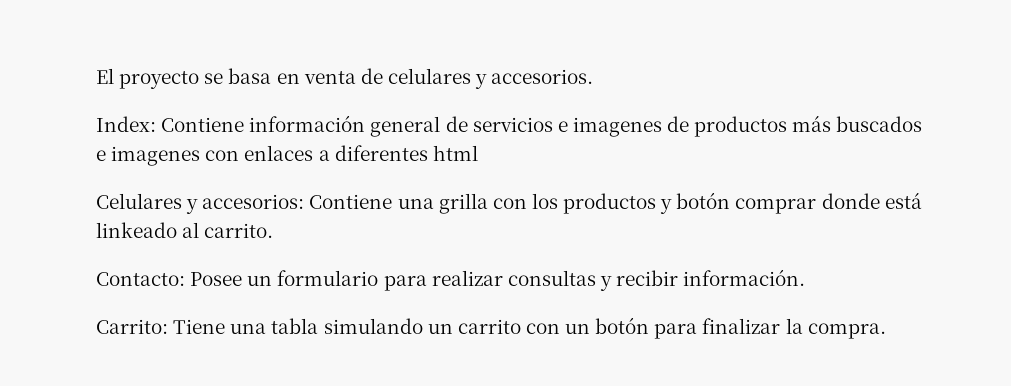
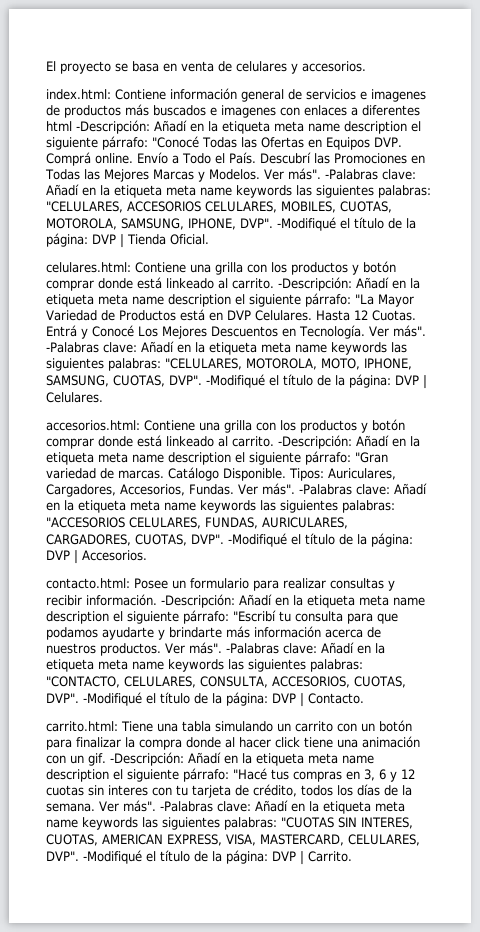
[96,116,156,132] Index: -> [46,89,111,100] index.html:
[96,193,305,214] // Celulares y accesorios: -> [76,120,421,134] [46,136,402,150] [46,152,425,166] [45,168,416,182] [46,184,431,198] [46,201,392,213] [46,217,416,231] [46,233,209,248] [46,262,131,273] -Descripción: Añadí en la etiqueta meta name description el siguiente párrafo: "Conocé Todas las Ofertas en Equipos DVP. Comprá online. Envío a Todo el País. Descubrí las Promociones en Todas las Mejores Marcas y Modelos. Ver más". -Palabras clave: Añadí en la etiqueta meta name keywords las siguientes palabras: "CELULARES, ACCESORIOS CELULARES, MOBILES, CUOTAS, MOTOROLA, SAMSUNG, IPHONE, DVP". -Modifiqué el título de la página: DVP | Tienda Oficial. // celulares.html:
[96,272,185,286] // Contacto: -> [278,277,420,291] [46,293,414,307] [46,309,416,321] [46,325,426,339] [46,341,407,355] [46,358,412,371] [46,374,427,389] [46,392,103,403] [46,419,405,433] [46,435,420,449] [46,451,388,465] [46,467,396,481] [46,483,427,497] [46,500,395,513] [46,517,348,529] [46,533,413,547] [46,550,147,564] [46,578,130,589] -Descripción: Añadí en la etiqueta meta name description el siguiente párrafo: "La Mayor Variedad de Productos está en DVP Celulares. Hasta 12 Cuotas. Entrá y Conocé Los Mejores Descuentos en Tecnología. Ver más". -Palabras clave: Añadí en la etiqueta meta name keywords las siguientes palabras: "CELULARES, MOTOROLA, MOTO, IPHONE, SAMSUNG, CUOTAS, DVP". -Modifiqué el título de la página: DVP | Celulares. // accesorios.html: Contiene una grilla con los productos y botón comprar donde está linkeado al carrito. -Descripción: Añadí en la etiqueta meta name description el siguiente párrafo: "Gran variedad de marcas. Catálogo Disponible. Tipos: Auriculares, Cargadores, Accesorios, Fundas. Ver más". -Palabras clave: Añadí en la etiqueta meta name keywords las siguientes palabras: "ACCESORIOS CELULARES, FUNDAS, AURICULARES, CARGADORES, CUOTAS, DVP". -Modifiqué el título de la página: DVP | Accesorios. // contacto.html:
[96,319,168,334] // Carrito: -> [161,594,425,608] [46,610,398,624] [46,626,381,640] [46,642,385,656] [46,659,363,672] [46,676,406,688] [46,692,364,707] [46,721,118,732] -Descripción: Añadí en la etiqueta meta name description el siguiente párrafo: "Escribí tu consulta para que podamos ayudarte y brindarte más información acerca de nuestros productos. Ver más". -Palabras clave: Añadí en la etiqueta meta name keywords las siguientes palabras: "CONTACTO, CELULARES, CONSULTA, ACCESORIOS, CUOTAS, DVP". -Modifiqué el título de la página: DVP | Contacto. // carrito.html:
[807,323,886,339] compra. -> [139,736,420,750] [46,752,374,766] [46,768,415,782] [46,784,412,798] [46,800,405,814] [46,817,413,830] [46,834,420,846] [46,850,352,865] compra donde al hacer click tiene una animación con un gif. -Descripción: Añadí en la etiqueta meta name description el siguiente párrafo: "Hacé tus compras en 3, 6 y 12 cuotas sin interes con tu tarjeta de crédito, todos los días de la semana. Ver más". -Palabras clave: Añadí en la etiqueta meta name keywords las siguientes palabras: "CUOTAS SIN INTERES, CUOTAS, AMERICAN EXPRESS, VISA, MASTERCARD, CELULARES, DVP". -Modifiqué el título de la página: DVP | Carrito.

